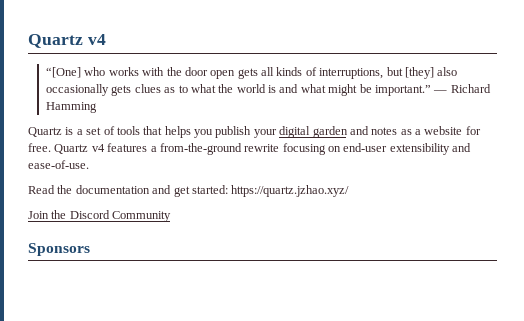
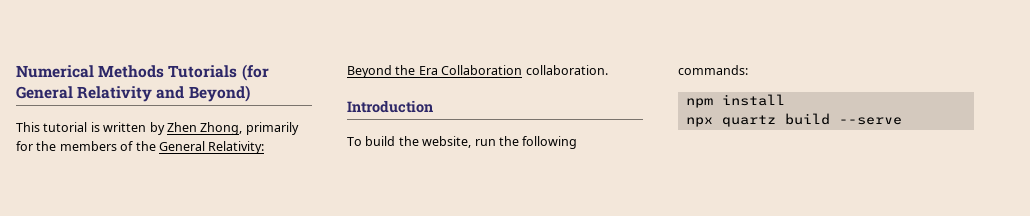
[28,34,106,48] [46,67,458,79] [46,84,491,96] [46,102,98,113] [28,126,481,138] [28,143,472,155] [28,160,89,169] [28,185,350,197] [28,210,172,222] [28,243,90,256] Quartz v4 // “[One] who works with the door open gets all kinds of interruptions, but [they] also occasionally gets clues as to what the world is and what might be important.” — Richard Hamming // Quartz is a set of tools that helps you publish your digital garden and notes as a website for free. Quartz v4 features a from-the-ground rewrite focusing on end-user extensibility and ease-of-use. // Read the documentation and get started: https://quartz.jzhao.xyz/ // Join the Discord Community // Sponsors -> [16,64,269,81] [16,85,250,102] [16,122,299,135] [16,141,265,154] [347,65,608,78] [347,100,433,113] [347,136,578,149] [678,65,748,75] [685,94,785,108] [685,113,902,127] Numerical Methods Tutorials (for General Relativity and Beyond) // This tutorial is written by Zhen Zhong, primarily for the members of the General Relativity: Beyond the Era Collaboration collaboration. // Introduction // To build the website, run the following commands: // npm install // npx quartz build --serve

